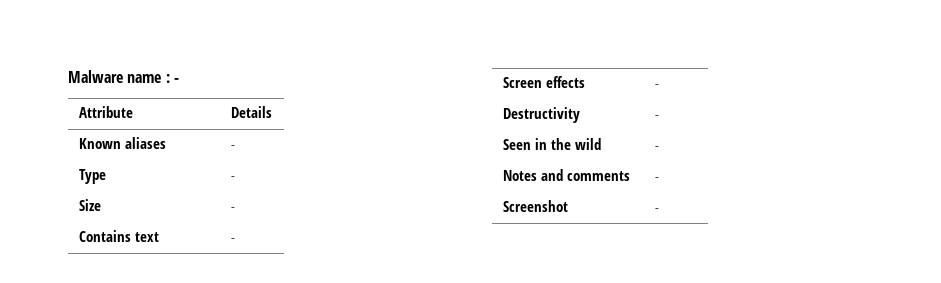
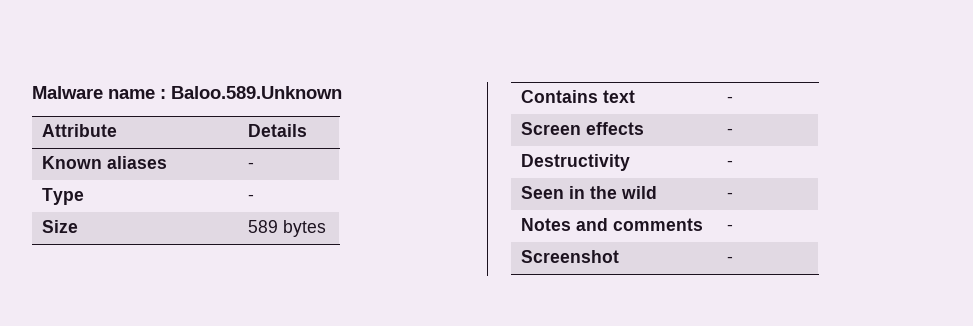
[173,78,179,83] - -> [171,86,342,99] Baloo.589.Unknown
[230,207,235,211] - -> [248,220,327,237] 589 bytes

